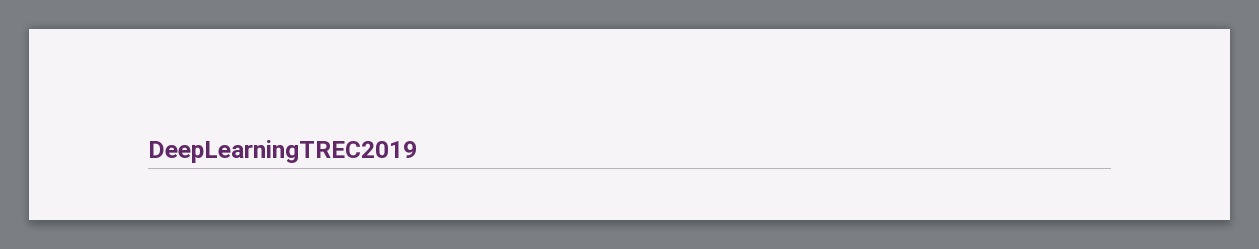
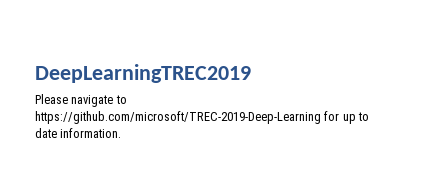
(417, 151) none -> [35,94,127,107] [35,111,370,124] [35,128,122,138] // Please navigate to https://github.com/microsoft/TREC-2019-Deep-Learning for up to date information.

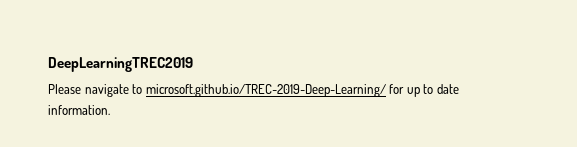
[35,111,321,124] https://github.com/microsoft/TREC-2019-Deep-Learning -> [145,84,386,97] microsoft.github.io/TREC-2019-Deep-Learning/

